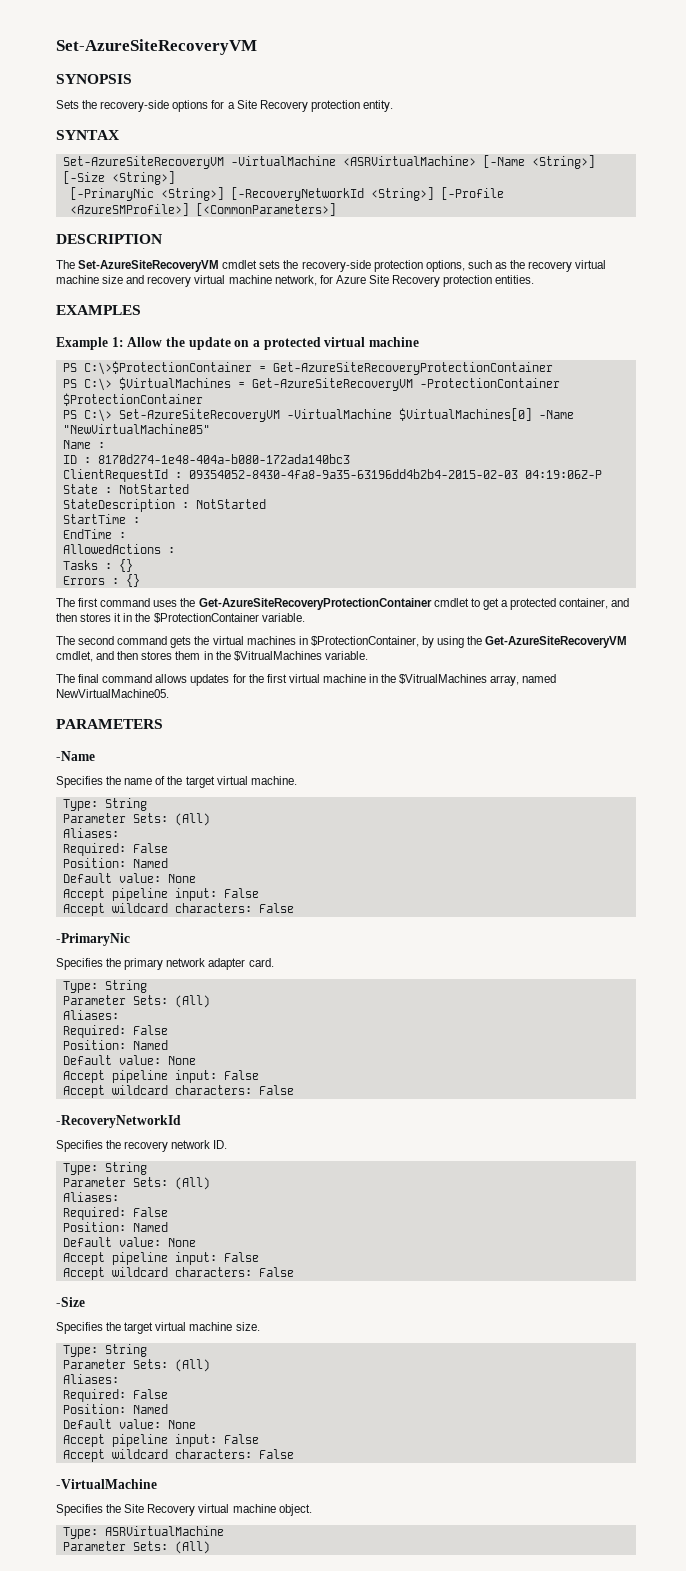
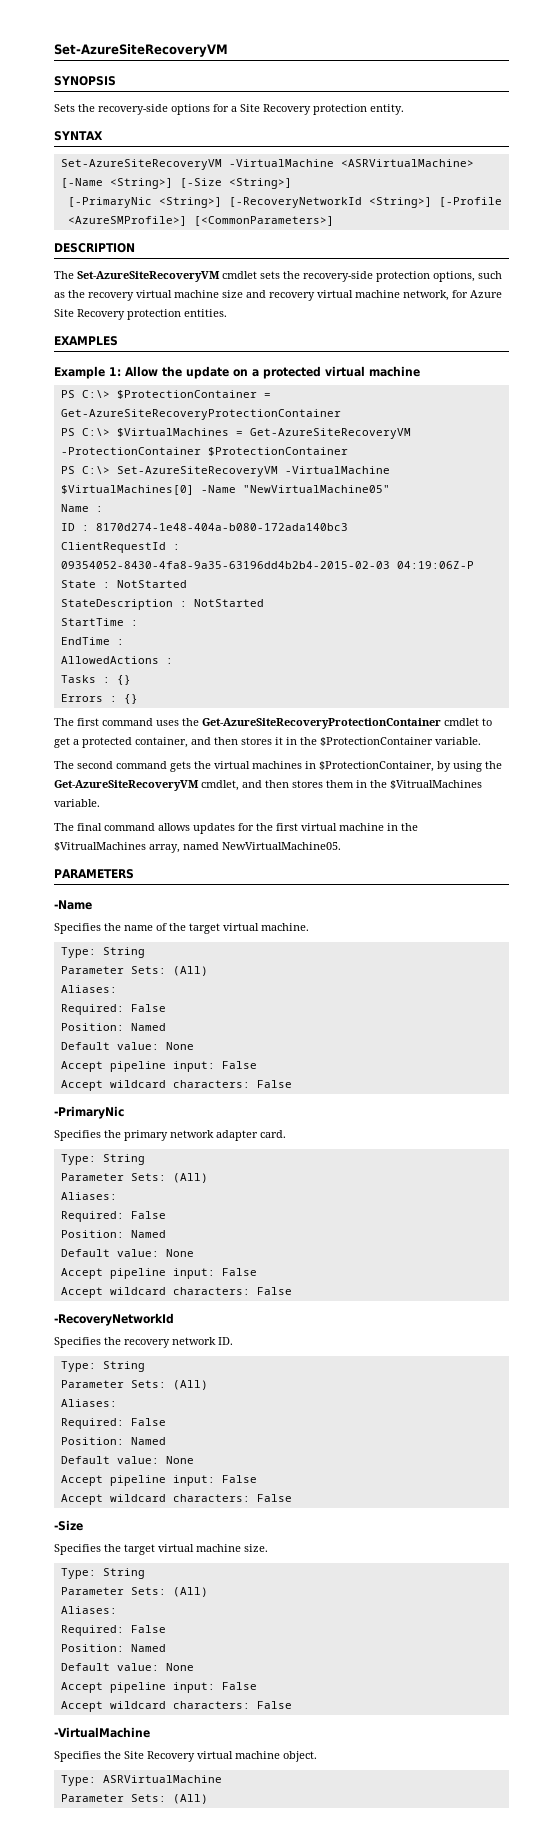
[83,361,252,375] C:\>$ProtectionContainer -> [81,390,257,399] C:\> $ProtectionContainer

